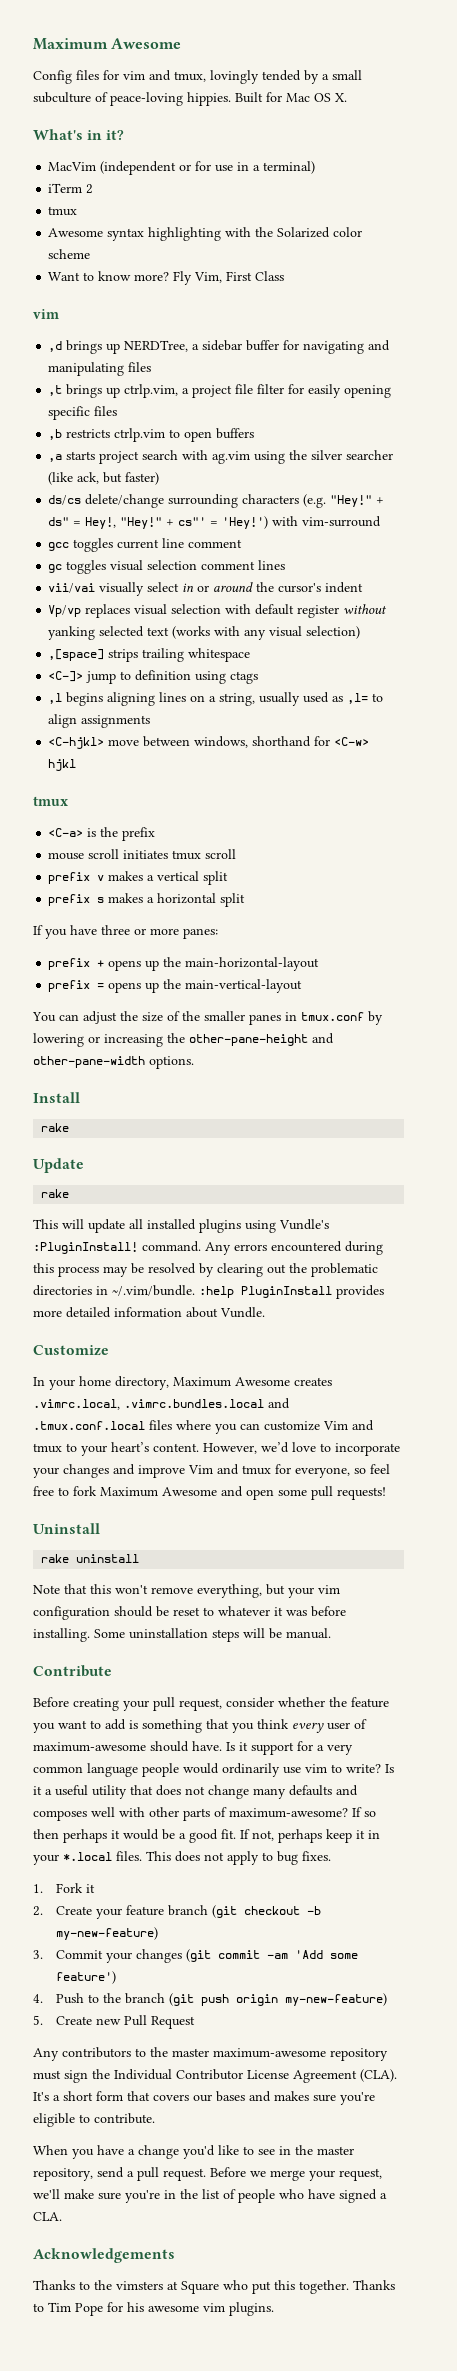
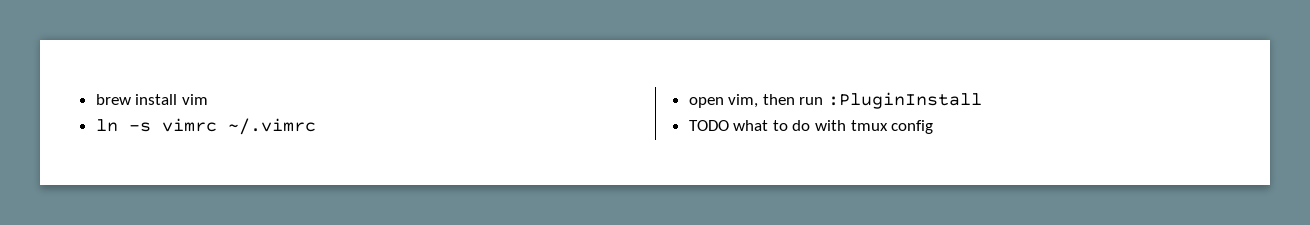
[33,38,182,50] [33,70,362,84] [33,92,347,106] [33,129,125,140] [48,161,316,175] [48,183,94,194] [48,206,78,216] [48,227,363,241] [48,249,91,259] [48,271,285,285] [33,309,59,319] [48,340,391,354] [48,362,152,376] [48,384,392,398] [48,406,118,420] [48,428,255,442] [48,450,394,464] [48,472,160,485] [48,494,385,508] [48,516,382,529] [48,538,243,552] [48,560,286,574] [48,582,364,596] [48,604,388,618] [48,626,361,640] [48,648,251,662] [48,670,259,684] [48,692,384,706] [48,714,151,728] [48,736,370,749] [48,759,77,771] [33,796,68,806] [48,827,156,841] [48,849,237,860] [48,871,229,885] [48,893,246,907] [33,925,218,939] [48,957,320,971] [48,979,303,993] [32,1011,383,1025] [33,1033,334,1047] [33,1056,194,1069] [33,1092,80,1103] [41,1123,70,1132] [33,1158,84,1173] [41,1189,70,1198] [33,1219,329,1233] [33,1241,383,1255] [33,1263,378,1277] [33,1285,384,1299] [33,1307,265,1318] [33,1345,109,1356] [33,1376,332,1390] [33,1398,290,1410] [33,1420,374,1434] [33,1442,400,1456] [33,1464,390,1478] [33,1486,386,1500] [33,1523,100,1534] [41,1554,140,1563] [33,1584,340,1598] [33,1606,346,1620] [33,1628,331,1642] [33,1665,112,1677] [33,1697,389,1711] [33,1719,367,1733] [33,1741,353,1755] [33,1763,394,1777] [33,1785,358,1799] [33,1807,376,1821] [33,1829,380,1843] [33,1851,331,1865] [33,1883,96,1893] [33,1905,322,1919] [56,1927,159,1940] [33,1949,359,1963] [56,1971,117,1984] [33,1993,388,2006] [33,2015,196,2029] [33,2047,388,2061] [33,2069,397,2083] [33,2091,375,2105] [33,2113,155,2127] [33,2145,354,2159] [33,2167,382,2181] [33,2189,387,2203] [33,2212,62,2221] [33,2248,175,2263] [33,2280,395,2294] [33,2302,274,2316] Maximum Awesome // Config files for vim and tmux, lovingly tended by a small subculture of peace-loving hippies. Built for Mac OS X. // What's in it? // MacVim (independent or for use in a terminal) // iTerm 2 // tmux // Awesome syntax highlighting with the Solarized color scheme // Want to know more? Fly Vim, First Class // vim // ,d brings up NERDTree, a sidebar buffer for navigating and manipulating files // ,t brings up ctrlp.vim, a project file filter for easily opening specific files // ,b restricts ctrlp.vim to open buffers // ,a starts project search with ag.vim using the silver searcher (like ack, but faster) // ds/cs delete/change surrounding characters (e.g. "Hey!" + ds" = Hey!, "Hey!" + cs"' = 'Hey!') with vim-surround // gcc toggles current line comment // gc toggles visual selection comment lines // vii/vai visually select in or around the cursor's indent // Vp/vp replaces visual selection with default register without yanking selected text (works with any visual selection) // ,[space] strips trailing whitespace // <C-]> jump to definition using ctags // ,l begins aligning lines on a string, usually used as ,l= to align assignments // <C-hjkl> move between windows, shorthand for <C-w> hjkl // tmux // <C-a> is the prefix // mouse scroll initiates tmux scroll // prefix v makes a vertical split // prefix s makes a horizontal split // If you have three or more panes: // prefix + opens up the main-horizontal-layout // prefix = opens up the main-vertical-layout // You can adjust the size of the smaller panes in tmux.conf by lowering or increasing the other-pane-height and other-pane-width options. // Install // rake // Update // rake // This will update all installed plugins using Vundle's :PluginInstall! command. Any errors encountered during this process may be resolved by clearing out the problematic directories in ~/.vim/bundle. :help PluginInstall provides more detailed information about Vundle. // Customize // In your home directory, Maximum Awesome creates .vimrc.local, .vimrc.bundles.local and .tmux.conf.local files where you can customize Vim and tmux to your heart’s content. However, we’d love to incorporate your changes and improve Vim and tmux for everyone, so feel free to fork Maximum Awesome and open some pull requests! // Uninstall // rake uninstall // Note that this won't remove everything, but your vim configuration should be reset to whatever it was before installing. Some uninstallation steps will be manual. // Contribute // Before creating your pull request, consider whether the feature you want to add is something that you think every user of maximum-awesome should have. Is it support for a very common language people would ordinarily use vim to write? Is it a useful utility that does not change many defaults and composes well with other parts of maximum-awesome? If so then perhaps it would be a good fit. If not, perhaps keep it in your *.local files. This does not apply to bug fixes. // 1. Fork it // 2. Create your feature branch (git checkout -b my-new-feature) // 3. Commit your changes (git commit -am 'Add some feature') // 4. Push to the branch (git push origin my-new-feature) // 5. Create new Pull Request // Any contributors to the master maximum-awesome repository must sign the Individual Contributor License Agreement (CLA). It's a short form that covers our bases and makes sure you're eligible to contribute. // When you have a change you'd like to see in the master repository, send a pull request. Before we merge your request, we'll make sure you're in the list of people who have signed a CLA. // Acknowledgements // Thanks to the vimsters at Square who put this together. Thanks to Tim Pope for his awesome vim plugins. -> [95,94,208,105] [95,118,316,135] [688,92,983,109] [688,120,934,134] brew install vim // ln -s vimrc ~/.vimrc // open vim, then run :PluginInstall // TODO what to do with tmux config

